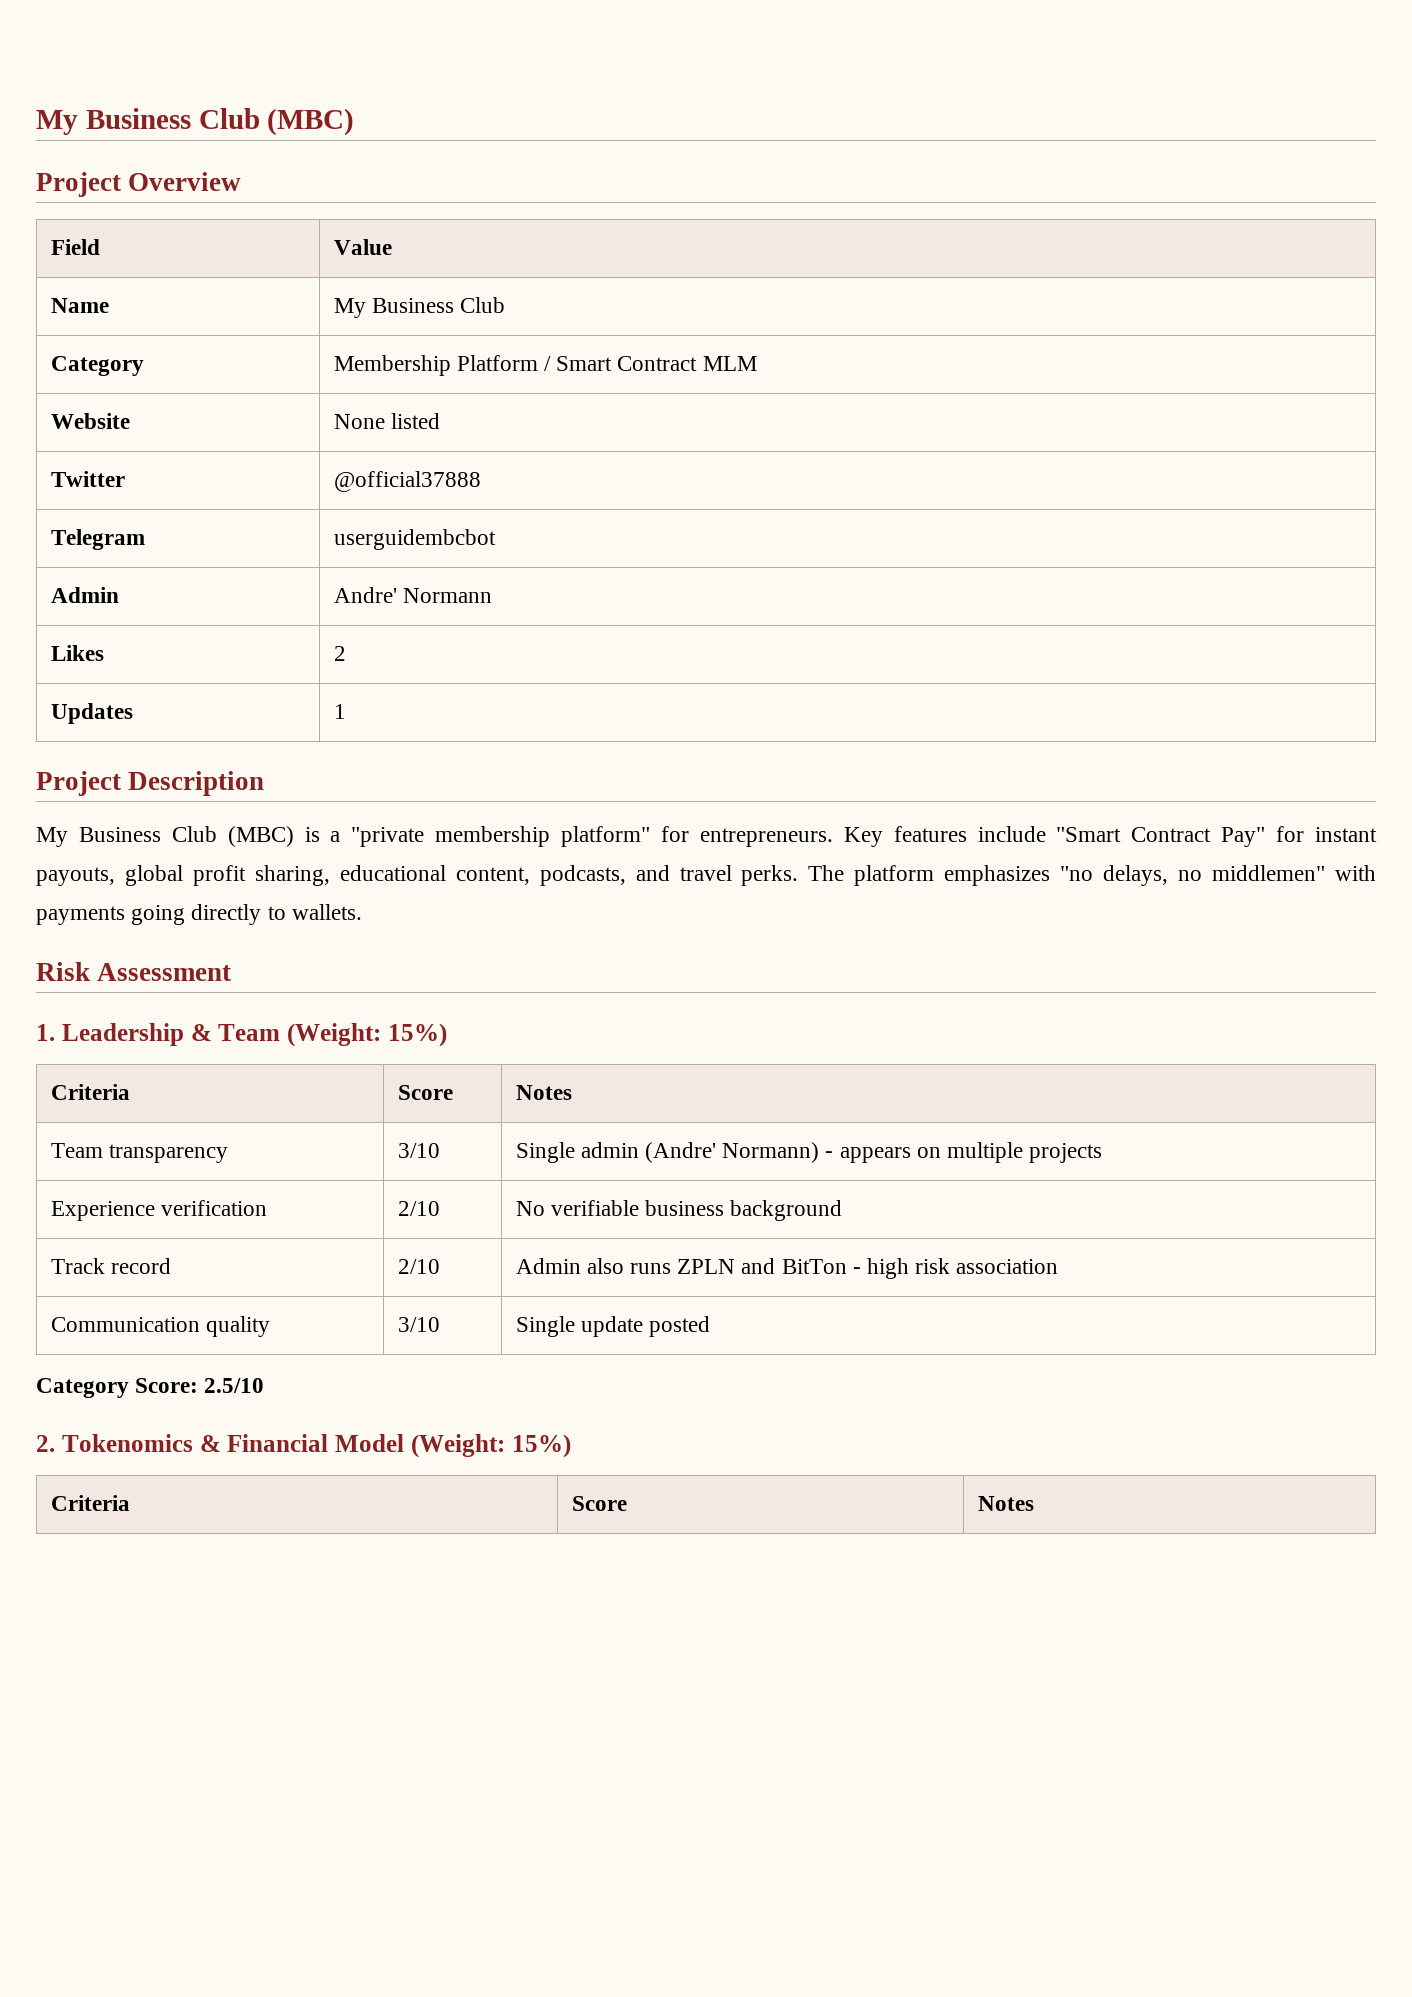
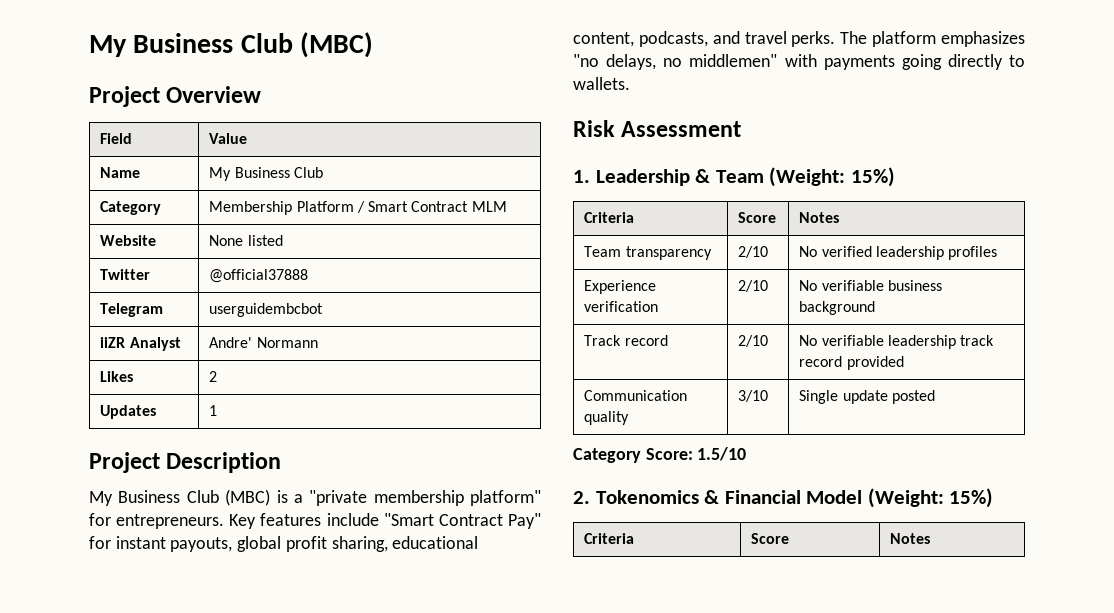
[50,587,119,603] Admin -> [100,337,181,351] iiZR Analyst
[397,1143,440,1158] [515,1142,1103,1163] 3/10 | Single admin (Andre' Normann) - appears on multiple projects -> [738,246,769,258] [799,246,998,260] 2/10 | No verified leadership profiles
[515,1258,1059,1279] Admin also runs ZPLN and BitTon - high risk association -> [799,335,995,349] [799,356,904,370] No verifiable leadership track record provided
[204,1378,265,1393] 2.5/10 -> [697,447,747,461] 1.5/10

